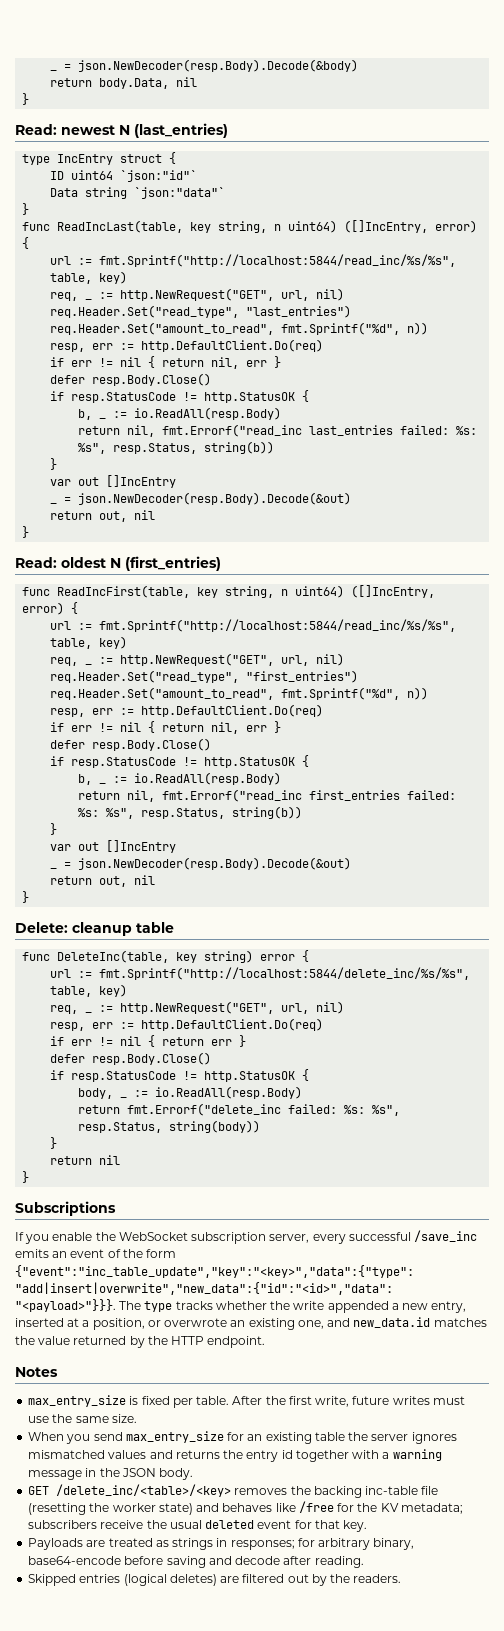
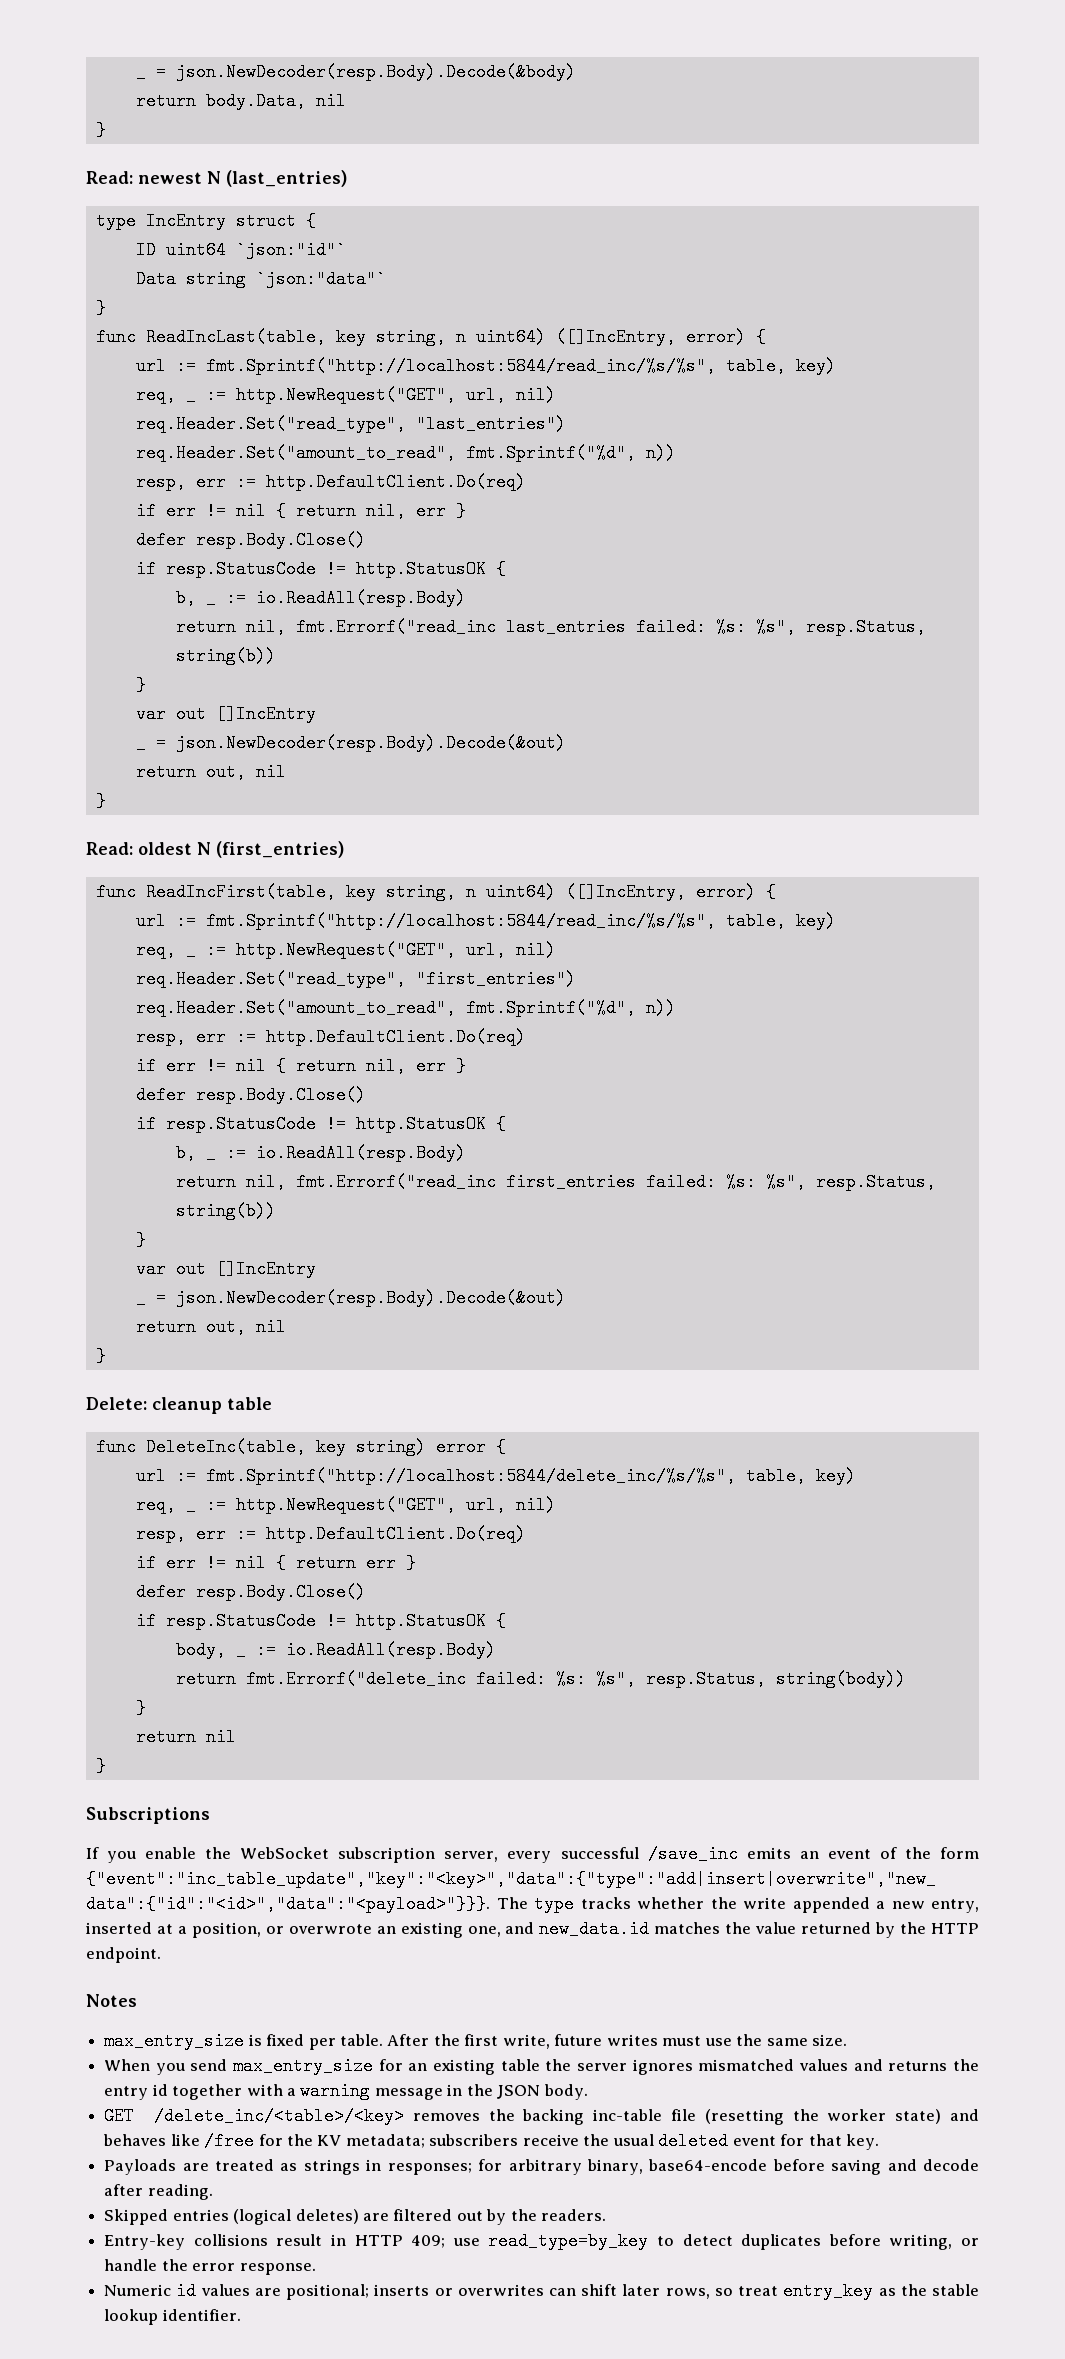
(402, 1578) none -> [104,2232,979,2250] [104,2259,316,2275] [104,2282,980,2300] [104,2309,241,2325] // Entry-key collisions result in HTTP 409; use read_type=by_key to detect duplicates before writing, or handle the error response. // Numeric id values are positional; inserts or overwrites can shift later rows, so treat entry_key as the stable lookup identifier.

